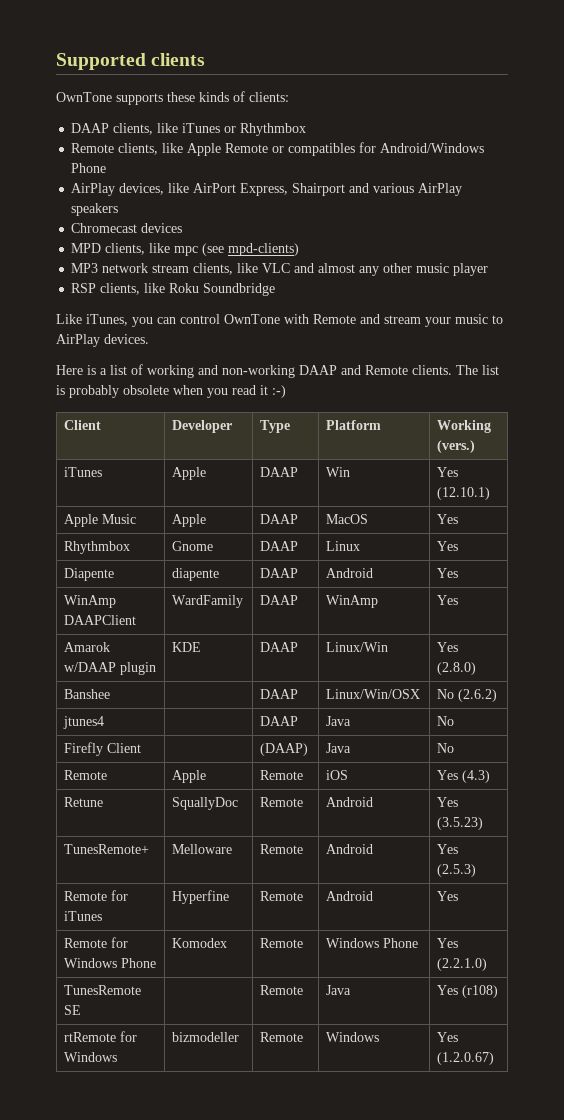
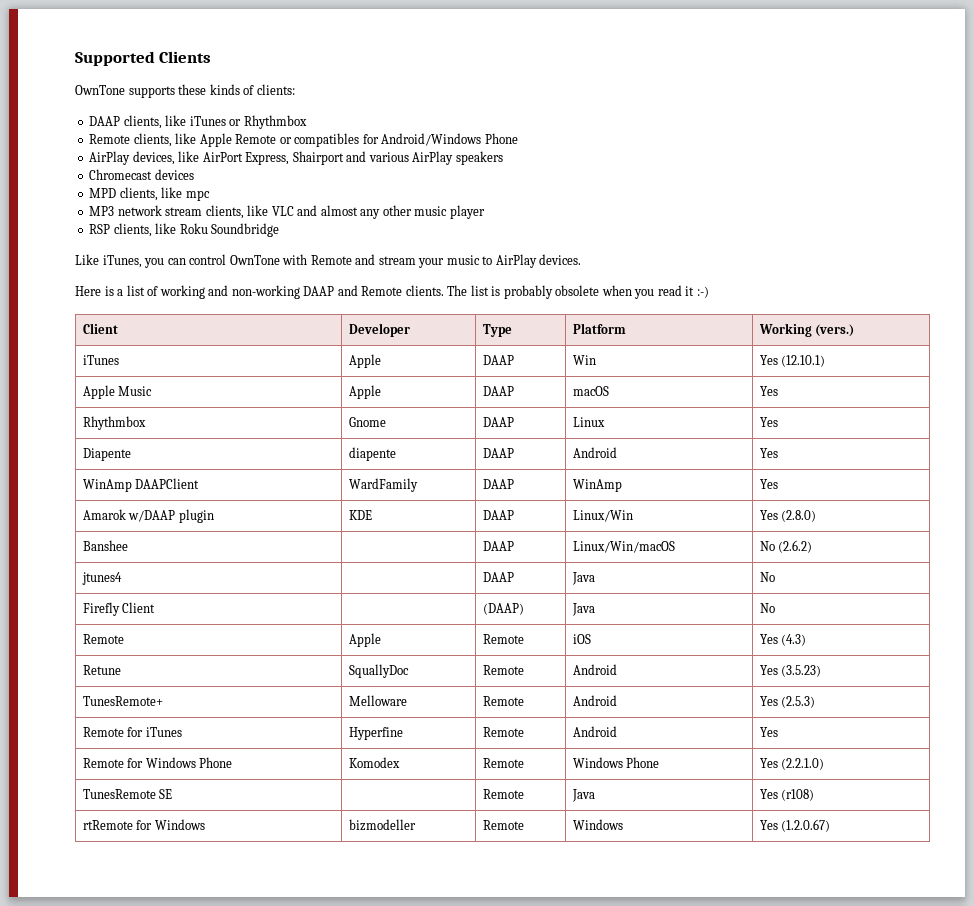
[151,53,206,66] clients -> [159,51,212,63] Clients
[202,243,300,256] (see mpd-clients) -> (210, 195) none
[326,514,369,524] MacOS -> [572,386,609,396] macOS
[326,689,421,699] Linux/Win/OSX -> [572,541,675,553] Linux/Win/macOS

